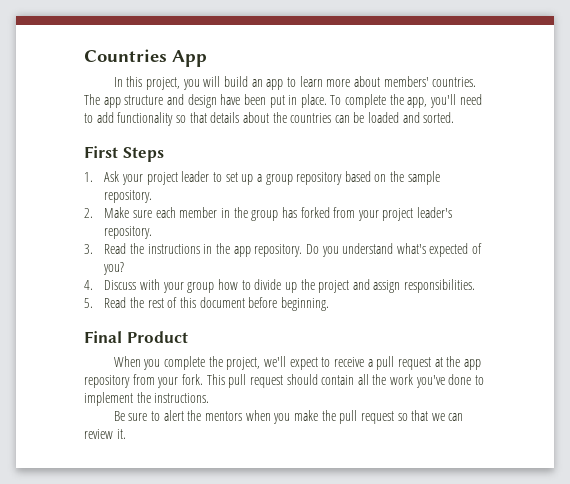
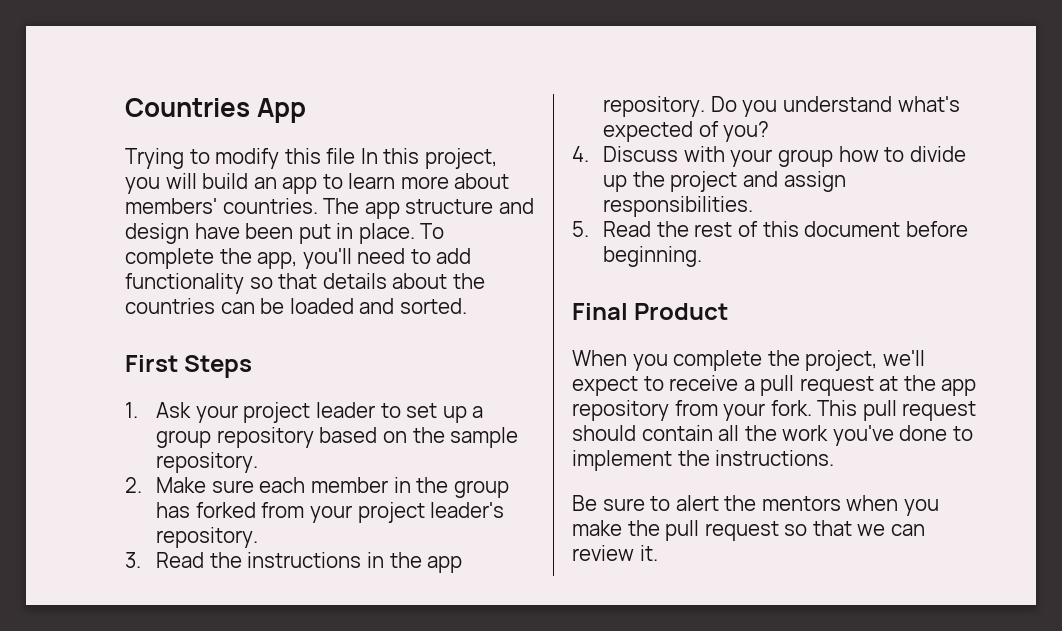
(207, 58) none -> [125,148,356,169] Trying to modify this file

